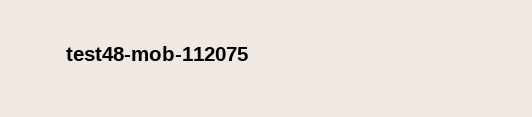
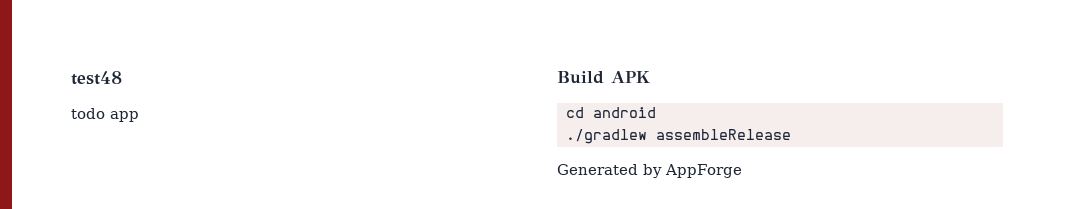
[66,46,248,61] test48-mob-112075 -> [71,71,122,85] [71,108,139,122] [557,71,650,84] [566,107,656,118] [566,129,791,144] [557,164,742,178] test48 // todo app // Build APK // cd android // ./gradlew assembleRelease // Generated by AppForge

